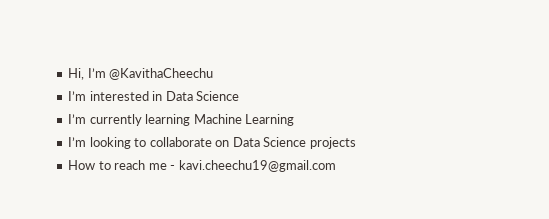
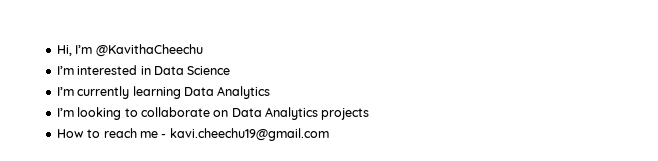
[193,114,295,126] Machine Learning -> [183,86,271,99] Data Analytics
[263,137,307,147] Science -> [265,107,318,120] Analytics

